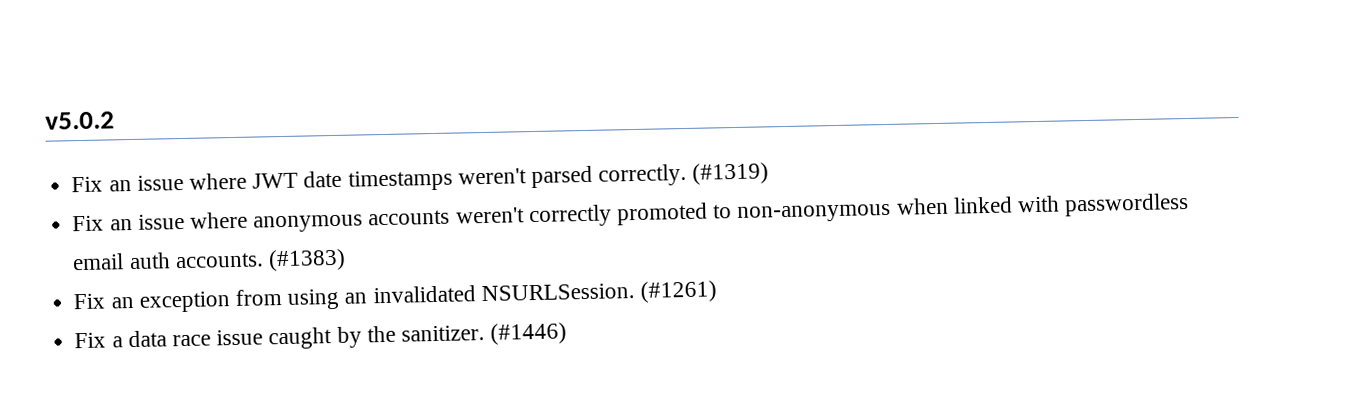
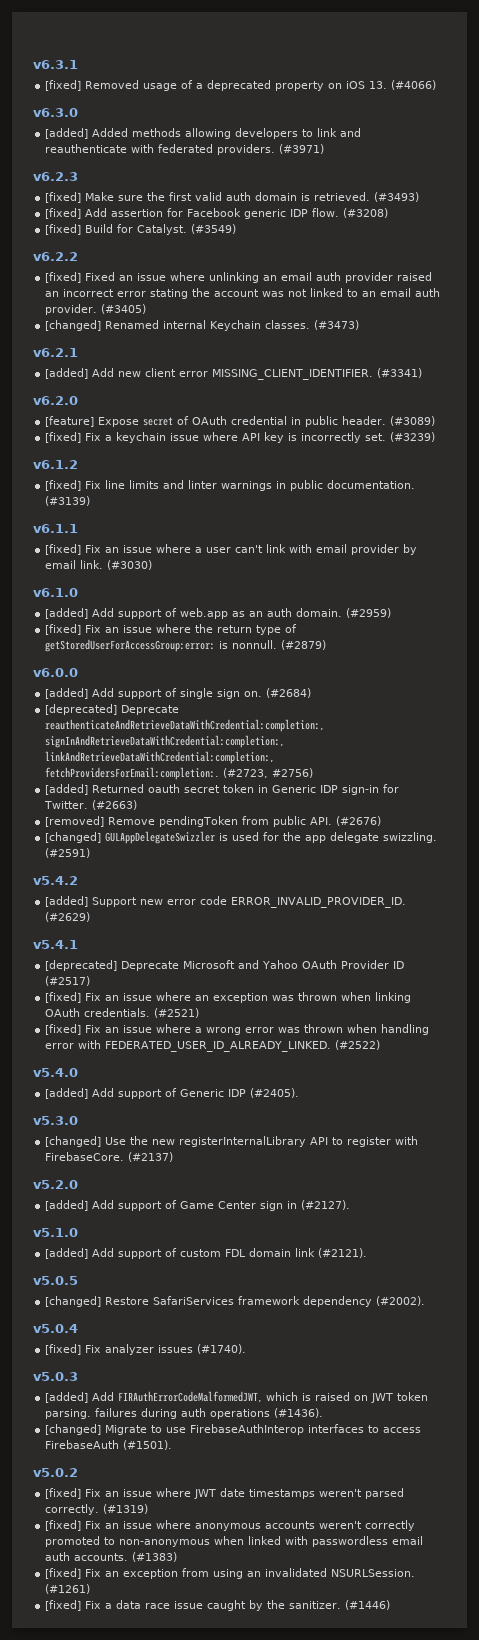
(45, 120) none -> [33,60,78,69] [45,80,437,91] [33,108,78,117] [45,128,362,139] [45,144,325,155] [33,172,78,181] [45,192,420,203] [45,208,389,219] [45,224,237,235] [33,252,78,261] [45,272,433,283] [45,288,441,299] [45,304,147,315] [45,320,360,331] [33,348,78,357] [45,368,423,380] [33,396,78,405] [45,416,436,427] [45,432,436,443] [33,460,78,469] [45,480,416,491] [45,496,91,506] [33,524,78,533] [45,544,418,555] [45,560,153,570] [33,588,78,597] [45,608,392,619] [45,624,298,635] [45,639,327,652] [33,668,78,677] [45,688,312,699] [45,704,180,715] [45,719,325,732] [45,735,285,748] [45,751,275,764] [45,767,314,780] [45,784,400,795] [44,800,138,810] [45,816,382,827] [45,831,438,844] [45,848,91,858] [33,876,78,885] [45,896,407,908] [45,912,91,922] [33,940,78,949] [45,960,405,971] [45,976,91,986] [45,992,412,1003] [45,1008,200,1018] [45,1024,430,1035] [45,1040,381,1052] [33,1068,78,1077] [45,1088,300,1099] [33,1116,78,1125] [45,1136,419,1147] [45,1152,174,1162] [33,1180,78,1189] [45,1200,351,1211] [33,1228,78,1237] [45,1248,368,1259] [33,1276,78,1285] [45,1296,426,1307] [33,1324,78,1333] [45,1344,247,1355] [33,1372,78,1381] [45,1391,429,1403] [45,1408,324,1419] [45,1424,422,1435] [45,1440,173,1450] v6.3.1 // [fixed] Removed usage of a deprecated property on iOS 13. (#4066) // v6.3.0 // [added] Added methods allowing developers to link and reauthenticate with federated providers. (#3971) // v6.2.3 // [fixed] Make sure the first valid auth domain is retrieved. (#3493) // [fixed] Add assertion for Facebook generic IDP flow. (#3208) // [fixed] Build for Catalyst. (#3549) // v6.2.2 // [fixed] Fixed an issue where unlinking an email auth provider raised an incorrect error stating the account was not linked to an email auth provider. (#3405) // [changed] Renamed internal Keychain classes. (#3473) // v6.2.1 // [added] Add new client error MISSING_CLIENT_IDENTIFIER. (#3341) // v6.2.0 // [feature] Expose secret of OAuth credential in public header. (#3089) // [fixed] Fix a keychain issue where API key is incorrectly set. (#3239) // v6.1.2 // [fixed] Fix line limits and linter warnings in public documentation. (#3139) // v6.1.1 // [fixed] Fix an issue where a user can't link with email provider by email link. (#3030) // v6.1.0 // [added] Add support of web.app as an auth domain. (#2959) // [fixed] Fix an issue where the return type of getStoredUserForAccessGroup:error: is nonnull. (#2879) // v6.0.0 // [added] Add support of single sign on. (#2684) // [deprecated] Deprecate reauthenticateAndRetrieveDataWithCredential:completion:, signInAndRetrieveDataWithCredential:completion:, linkAndRetrieveDataWithCredential:completion:, fetchProvidersForEmail:completion:. (#2723, #2756) // [added] Returned oauth secret token in Generic IDP sign-in for Twitter. (#2663) // [removed] Remove pendingToken from public API. (#2676) // [changed] GULAppDelegateSwizzler is used for the app delegate swizzling. (#2591) // v5.4.2 // [added] Support new error code ERROR_INVALID_PROVIDER_ID. (#2629) // v5.4.1 // [deprecated] Deprecate Microsoft and Yahoo OAuth Provider ID (#2517) // [fixed] Fix an issue where an exception was thrown when linking OAuth credentials. (#2521) // [fixed] Fix an issue where a wrong error was thrown when handling error with FEDERATED_USER_ID_ALREADY_LINKED. (#2522) // v5.4.0 // [added] Add support of Generic IDP (#2405). // v5.3.0 // [changed] Use the new registerInternalLibrary API to register with FirebaseCore. (#2137) // v5.2.0 // [added] Add support of Game Center sign in (#2127). // v5.1.0 // [added] Add support of custom FDL domain link (#2121). // v5.0.5 // [changed] Restore SafariServices framework dependency (#2002). // v5.0.4 // [fixed] Fix analyzer issues (#1740). // v5.0.3 // [added] Add FIRAuthErrorCodeMalformedJWT, which is raised on JWT token parsing. failures during auth operations (#1436). // [changed] Migrate to use FirebaseAuthInterop interfaces to access FirebaseAuth (#1501). //
(115, 120) none -> [45,1488,82,1499] [fixed]
(770, 173) none -> [45,1520,82,1531] [fixed]
(346, 260) none -> [45,1568,82,1579] [fixed]
(717, 291) none -> [45,1600,82,1611] [fixed]

